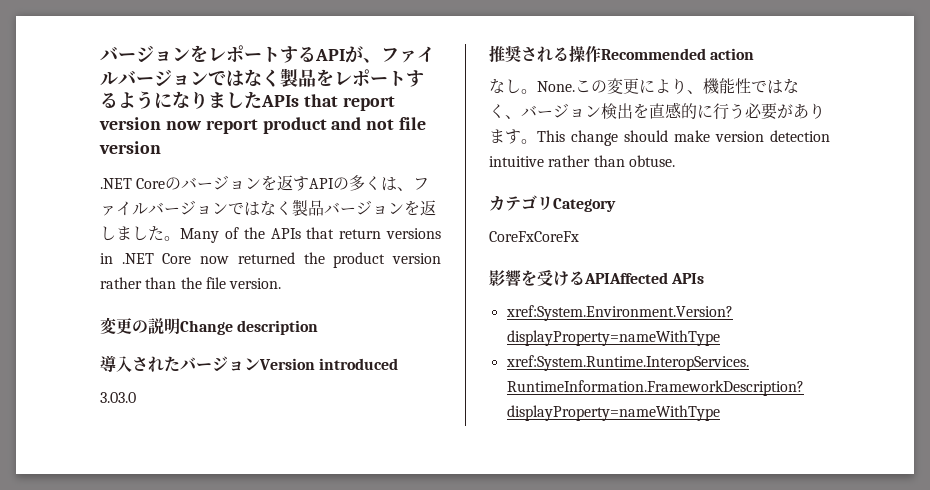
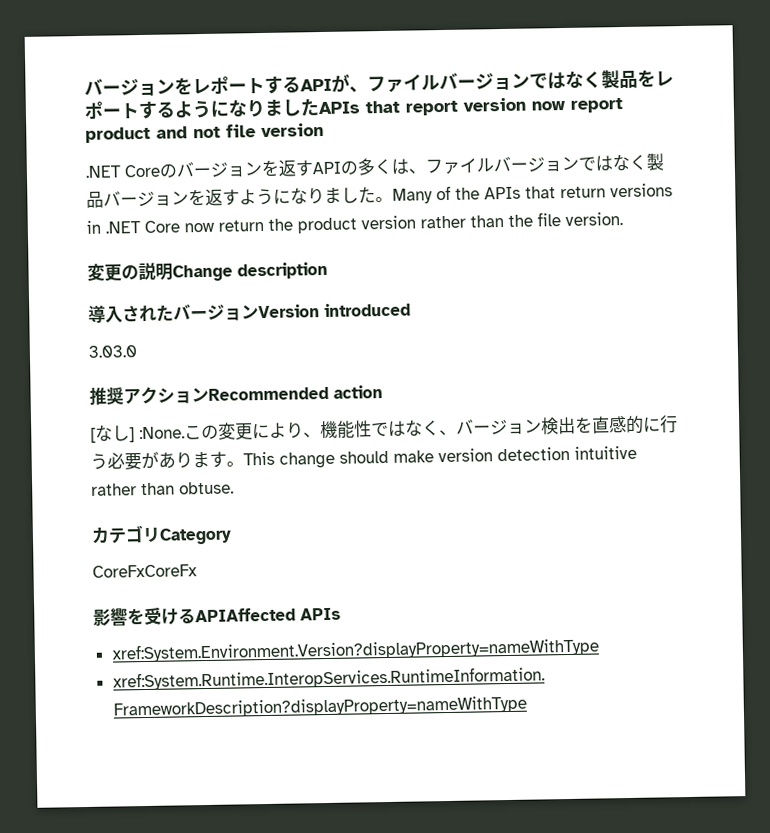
[100,226,116,241] し -> [222,187,325,206] すようになり
[237,252,295,264] returned -> [218,219,264,232] return
[521,45,601,62] される操作 -> [123,386,209,405] アクション
[489,78,575,94] なし。None. -> [90,424,185,443] [なし] :None.

